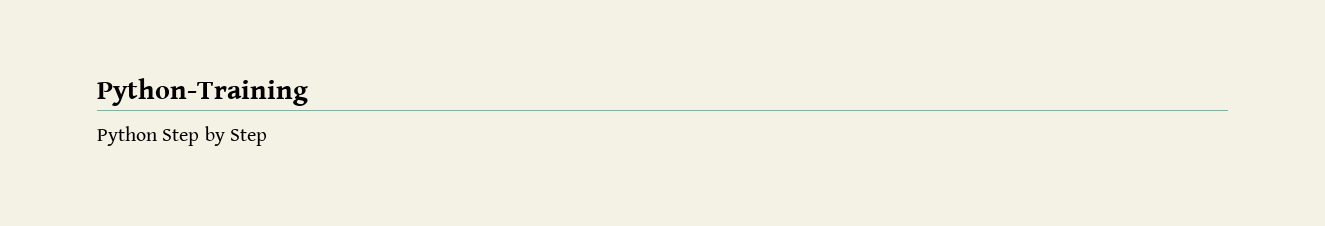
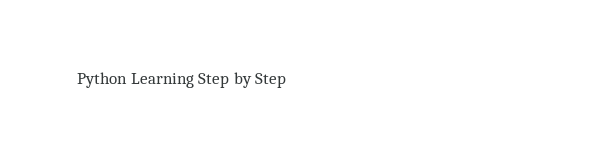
[97,78,308,106] [97,126,157,146] Python-Training // Python -> [77,72,194,88] Python Learning

